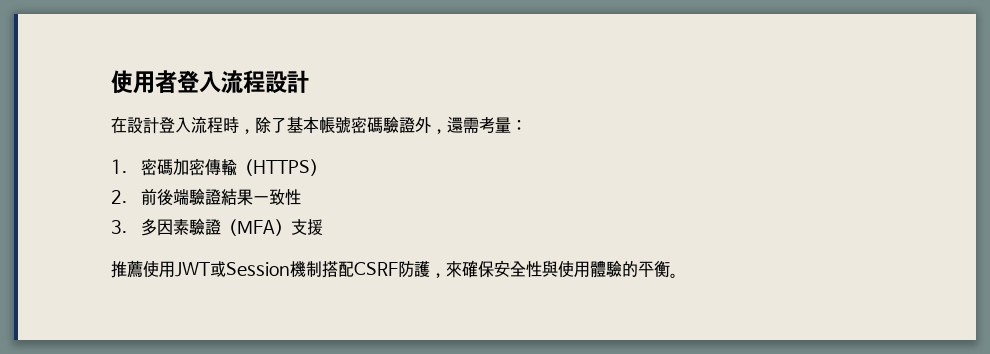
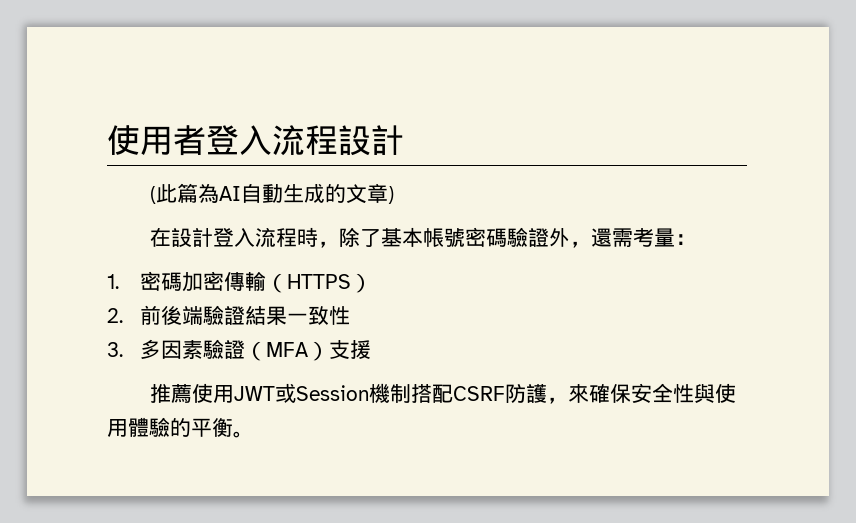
(309, 81) none -> [150,183,395,204] // (此篇為AI自動生成的文章)

